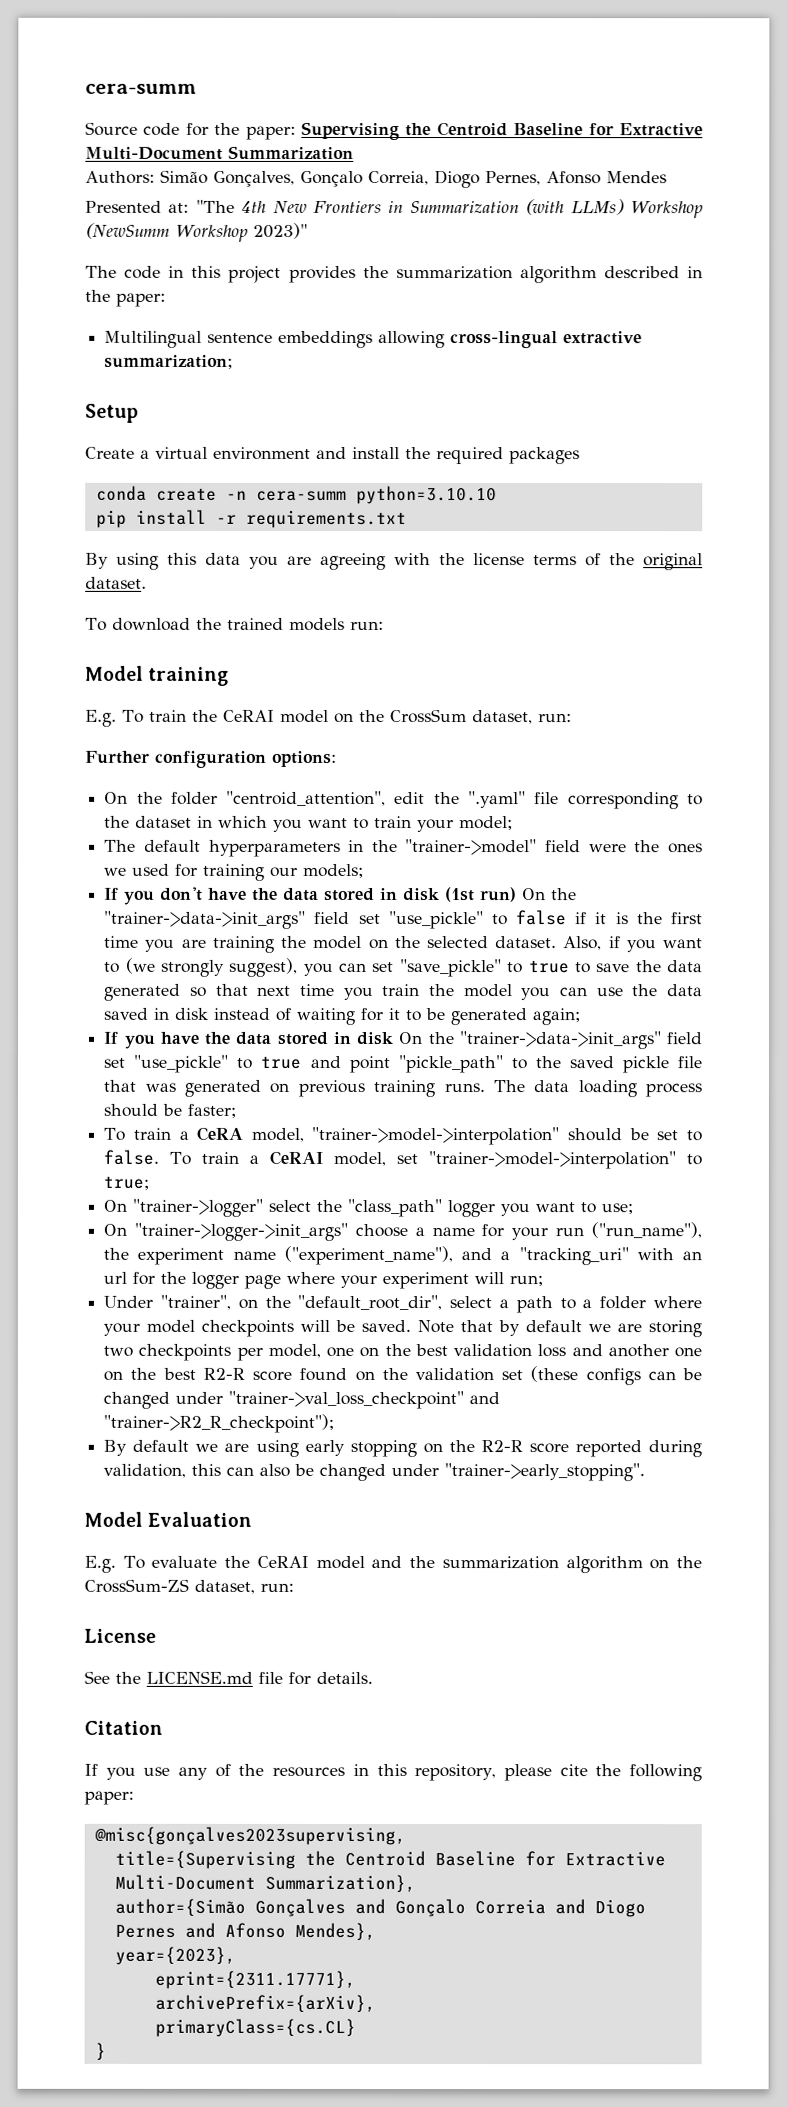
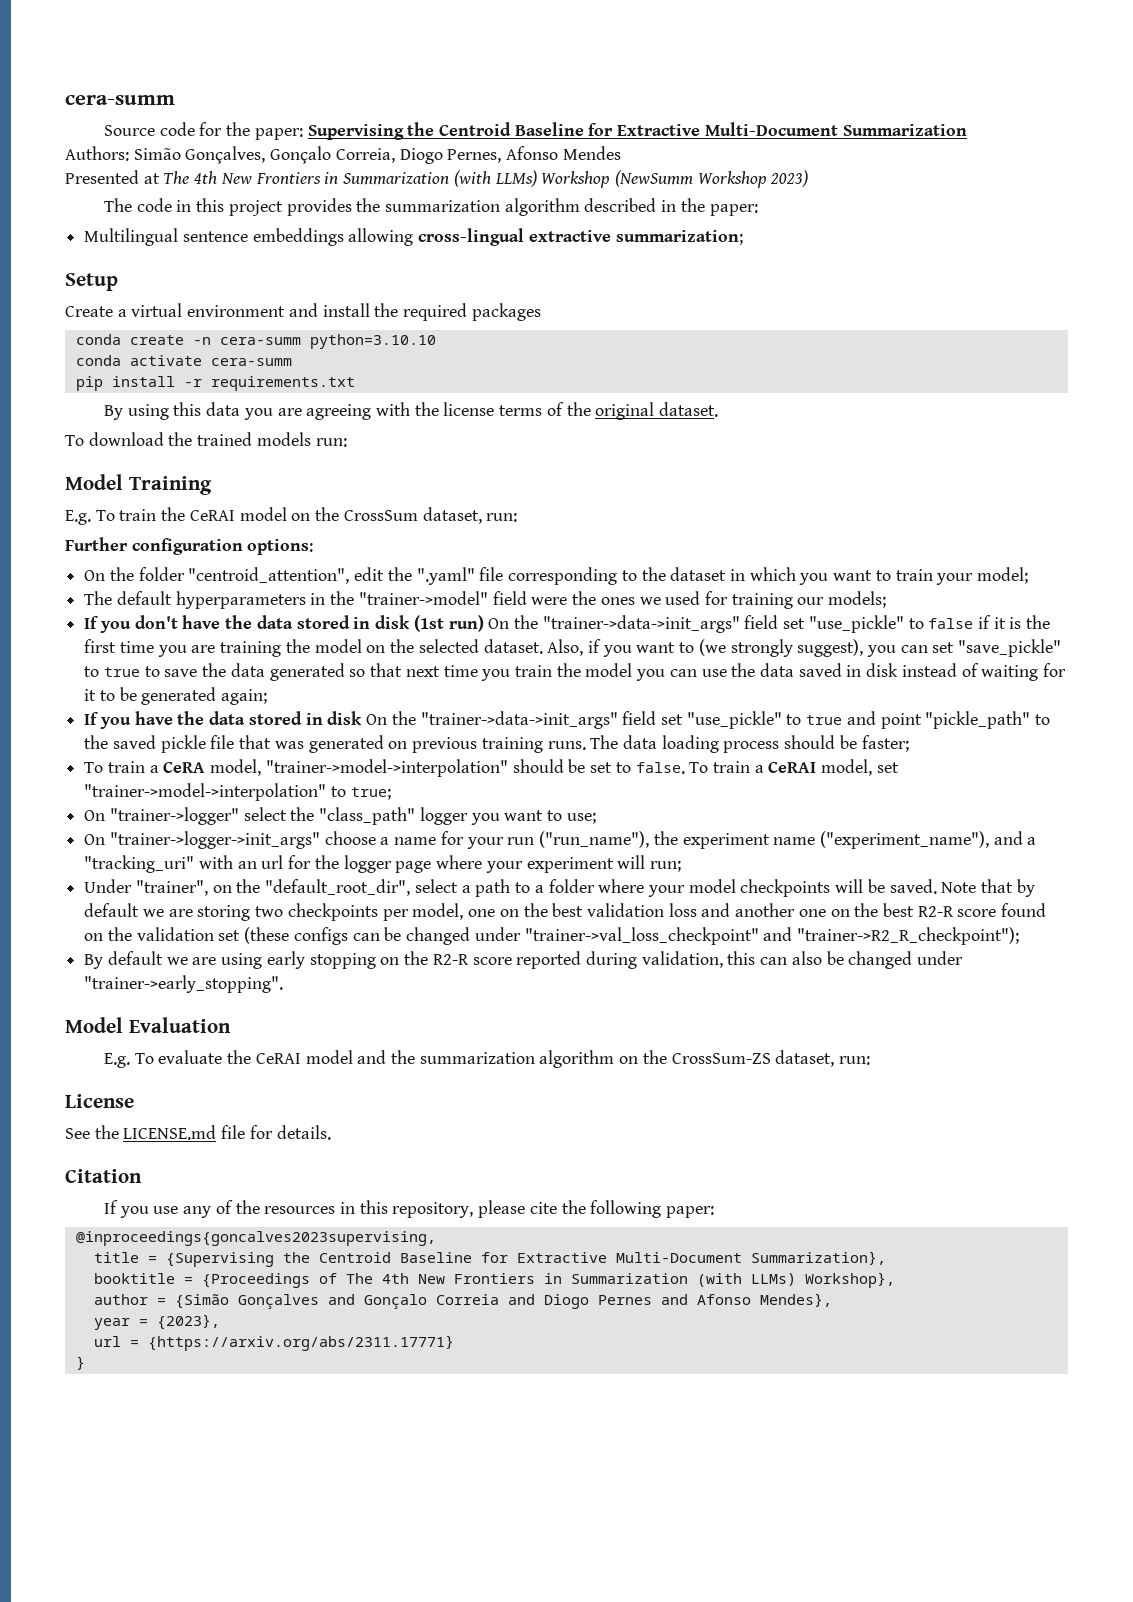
[168,199,235,213] at: "The -> [143,171,190,184] at The
[252,222,308,239] 2023)" -> [770,170,809,187] 2023)
(497, 495) none -> [75,355,292,366] // conda activate cera-summ
[148,666,230,686] training -> [128,476,212,495] Training
[93,1826,406,1846] [114,1850,296,1869] @misc{gonçalves2023supervising, // title={Supervising -> [75,1231,436,1246] [93,1252,274,1267] @inproceedings{goncalves2023supervising, // title = {Supervising
[114,1898,246,1917] author={Simão -> [93,1272,895,1288] [93,1294,229,1309] booktitle = {Proceedings of The 4th New Frontiers in Summarization (with LLMs) Workshop}, // author = {Simão
[114,1946,236,1965] [154,1970,356,1989] [154,1994,376,2013] [154,2018,356,2037] year={2023}, // eprint={2311.17771}, // archivePrefix={arXiv}, // primaryClass={cs.CL} -> [93,1314,220,1330] [93,1335,454,1351] year = {2023}, // url = {https://arxiv.org/abs/2311.17771}

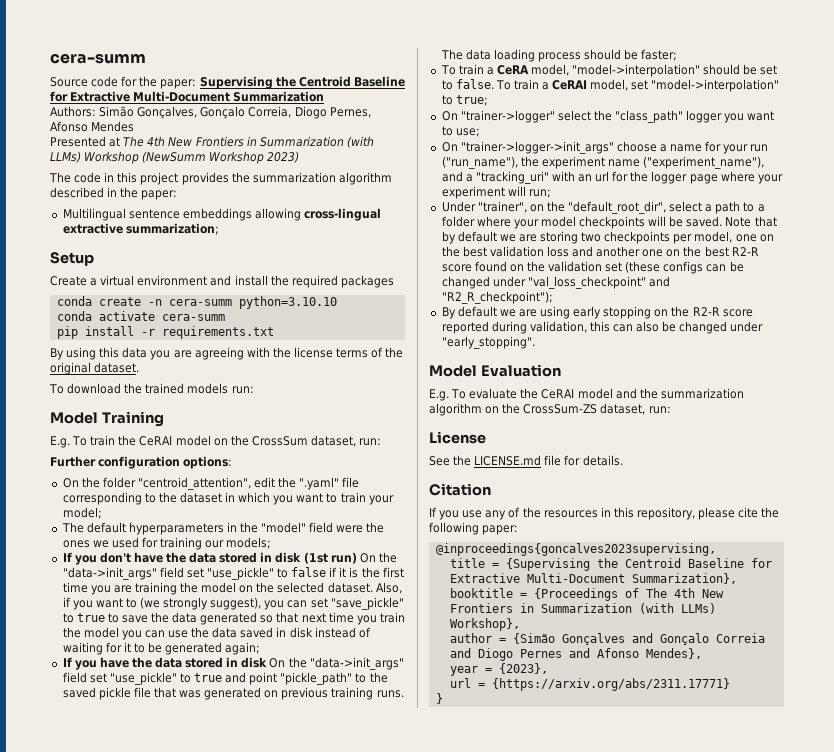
[358,591,488,605] "trainer->model" -> [261,522,307,533] "model"
[542,615,740,633] "trainer->data->init_args" -> [62,567,157,580] "data->init_args"
[420,711,618,729] "trainer->data->init_args" -> [309,657,404,670] "data->init_args"
[265,759,508,777] "trainer->model->interpolation" -> [572,64,701,77] "model->interpolation"
[84,783,327,801] "trainer->model->interpolation" -> [651,79,780,92] "model->interpolation"
[524,927,1019,945] "trainer->val_loss_checkpoint" and "trainer->R2_R_checkpoint"); -> [527,276,670,289] [441,291,553,304] "val_loss_checkpoint" and "R2_R_checkpoint");
[84,975,284,993] "trainer->early_stopping". -> [441,336,535,349] "early_stopping".

